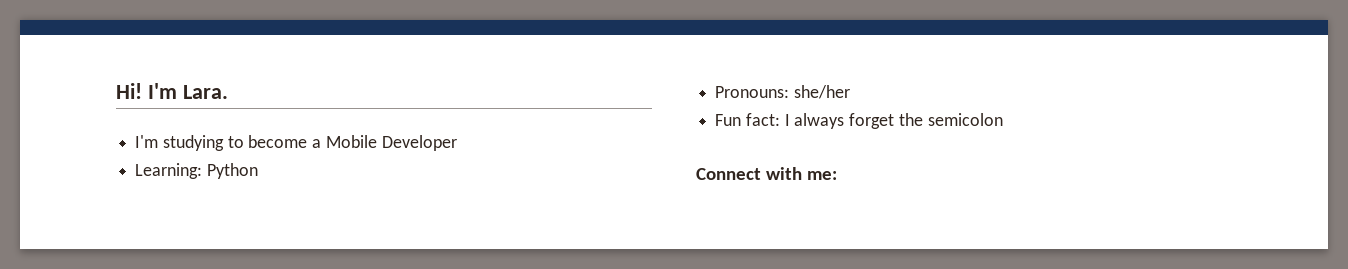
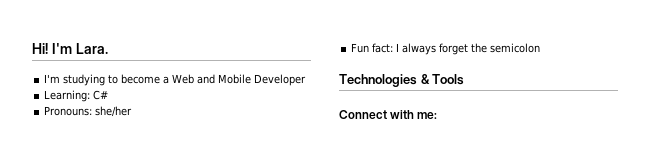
(322, 143) none -> [172,74,216,84] Web and
[206,163,258,179] Python -> [93,90,109,100] C#
(1003, 119) none -> [339,74,465,87] // Technologies & Tools

